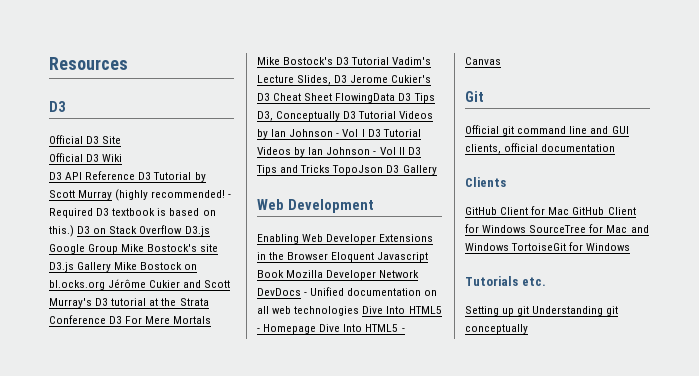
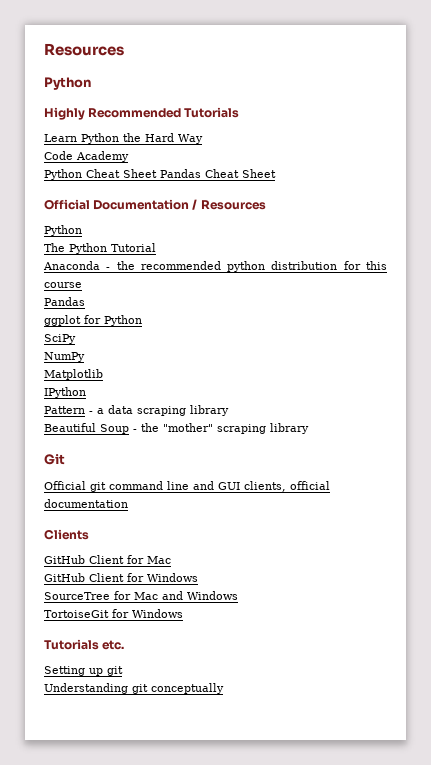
[49,57,128,70] [49,101,66,112] [49,135,122,144] [49,153,123,162] [49,171,206,182] [49,189,232,201] [49,208,216,218] [49,225,210,237] [49,244,219,254] [49,262,198,272] [49,279,231,290] [49,298,209,308] [49,315,212,324] [257,57,432,65] [257,75,432,85] [257,93,435,103] [257,111,434,121] [257,129,421,139] [257,147,421,157] [256,165,437,175] [257,199,374,213] [257,234,434,244] [257,252,429,262] [257,270,420,280] [257,287,438,296] [257,306,442,316] [257,324,405,334] [465,57,501,65] Resources // D3 // Official D3 Site // Official D3 Wiki // D3 API Reference D3 Tutorial by Scott Murray (highly recommended! - Required D3 textbook is based on this.) D3 on Stack Overflow D3.js Google Group Mike Bostock's site D3.js Gallery Mike Bostock on bl.ocks.org Jérôme Cukier and Scott Murray's D3 tutorial at the Strata Conference D3 For Mere Mortals Mike Bostock's D3 Tutorial Vadim's Lecture Slides, D3 Jerome Cukier's D3 Cheat Sheet FlowingData D3 Tips D3, Conceptually D3 Tutorial Videos by Ian Johnson - Vol I D3 Tutorial Videos by Ian Johnson - Vol II D3 Tips and Tricks TopoJson D3 Gallery // Web Development // Enabling Web Developer Extensions in the Browser Eloquent Javascript Book Mozilla Developer Network DevDocs - Unified documentation on all web technologies Dive Into HTML5 - Homepage Dive Into HTML5 - Canvas -> [44,43,124,56] [44,77,91,90] [44,107,240,120] [44,133,203,144] [44,151,129,162] [44,169,276,180] [44,199,266,210] [44,225,82,236] [44,243,156,254] [43,261,387,272] [44,282,82,288] [44,297,85,306] [44,315,142,326] [44,334,76,344] [44,352,85,362] [44,369,103,380] [44,387,86,398] [44,405,229,416] [44,423,309,434] Resources // Python // Highly Recommended Tutorials // Learn Python the Hard Way // Code Academy // Python Cheat Sheet Pandas Cheat Sheet // Official Documentation / Resources // Python // The Python Tutorial // Anaconda - the recommended python distribution for this course // Pandas // ggplot for Python // SciPy // NumPy // Matplotlib // IPython // Pattern - a data scraping library // Beautiful Soup - the "mother" scraping library
(570, 211) none -> (171, 560) //
(527, 229) none -> (198, 577) //
(509, 247) none -> (238, 595) //
(530, 311) none -> (123, 671) //

